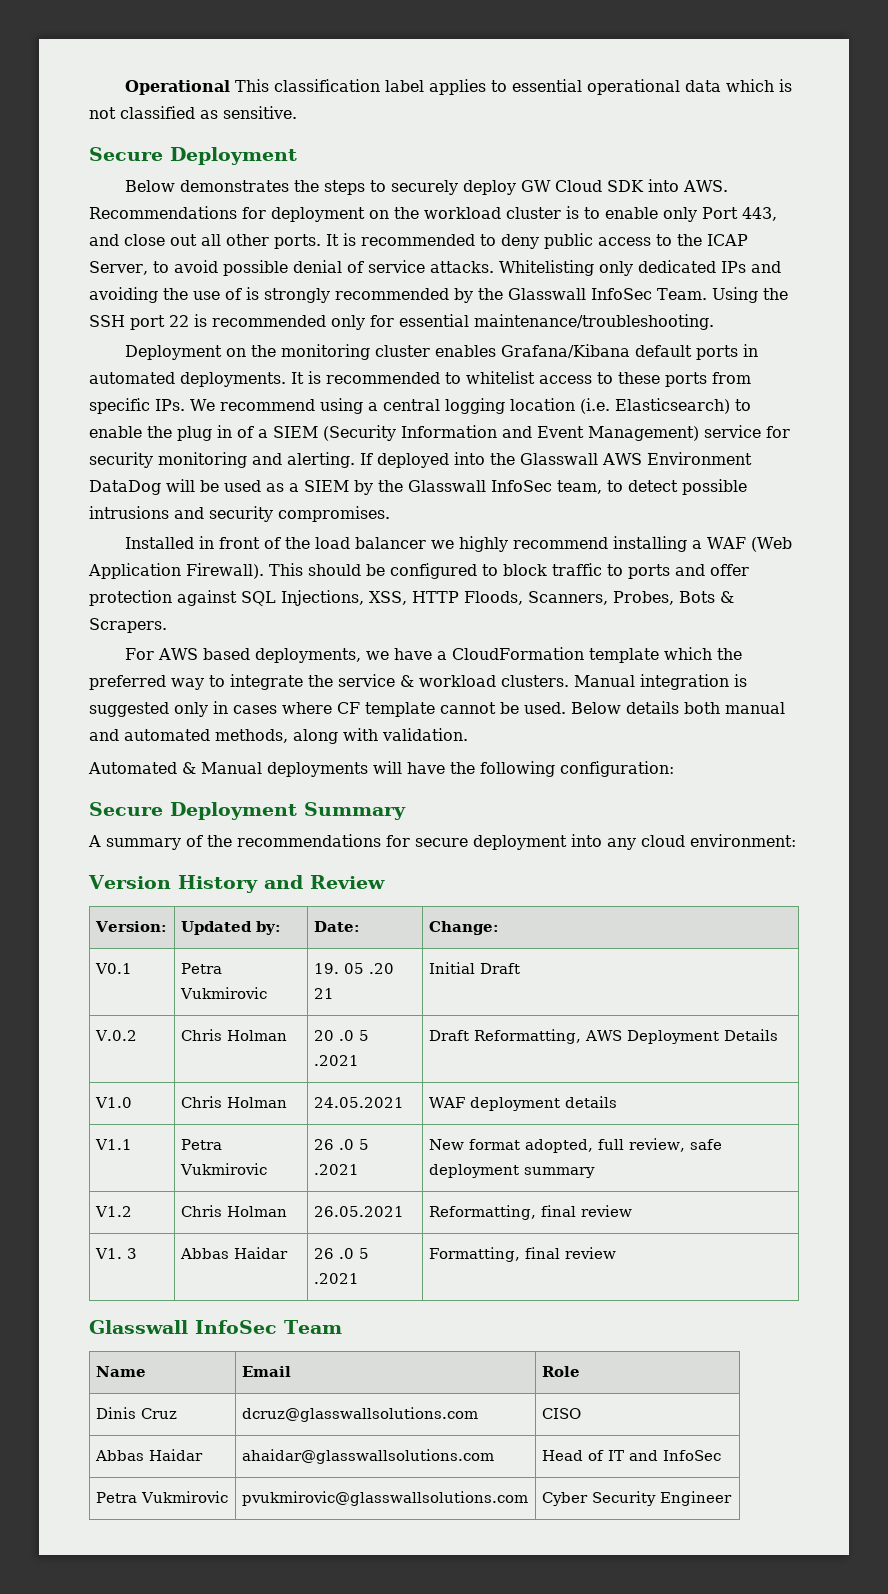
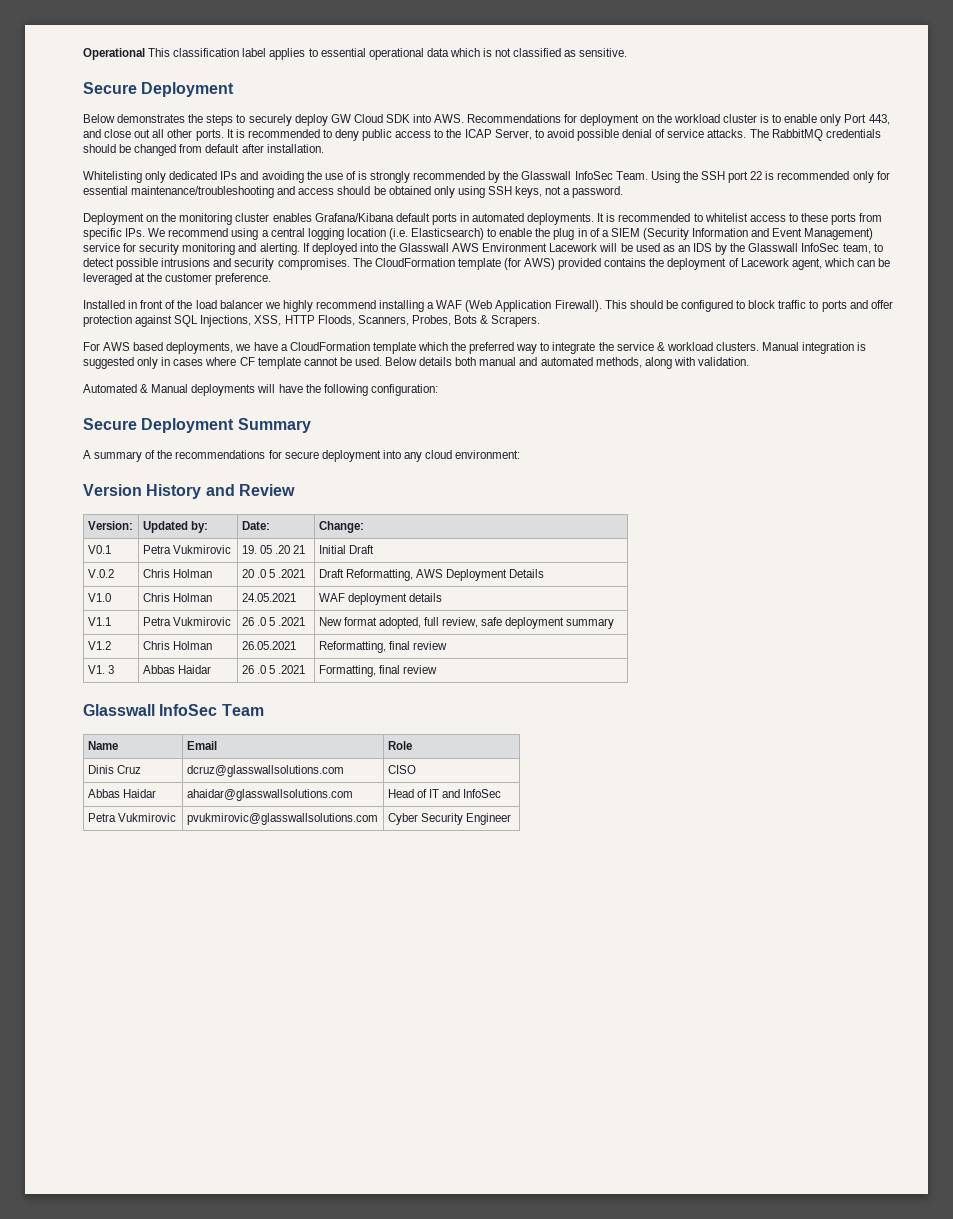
(494, 267) none -> [749,129,881,141] [83,144,324,156] The RabbitMQ credentials should be changed from default after installation. //
[474,314,714,330] maintenance/troubleshooting. -> [131,186,624,198] maintenance/troubleshooting and access should be obtained only using SSH keys, not a password.
[89,480,161,495] DataDog -> [549,243,598,252] Lacework
[289,480,349,492] a SIEM -> [677,243,712,252] an IDS
(390, 514) none -> [352,258,891,270] [83,273,272,285] The CloudFormation template (for AWS) provided contains the deployment of Lacework agent, which can be leveraged at the customer preference.

